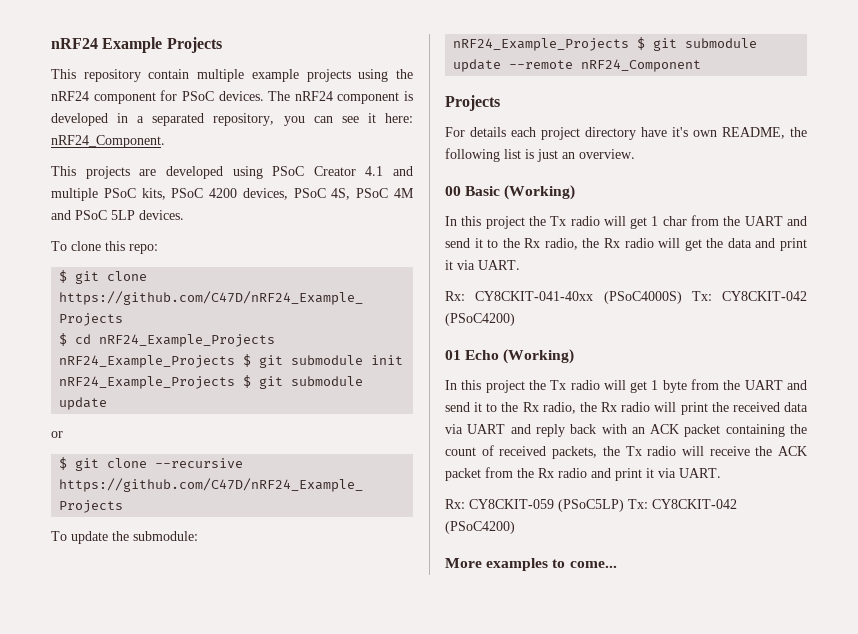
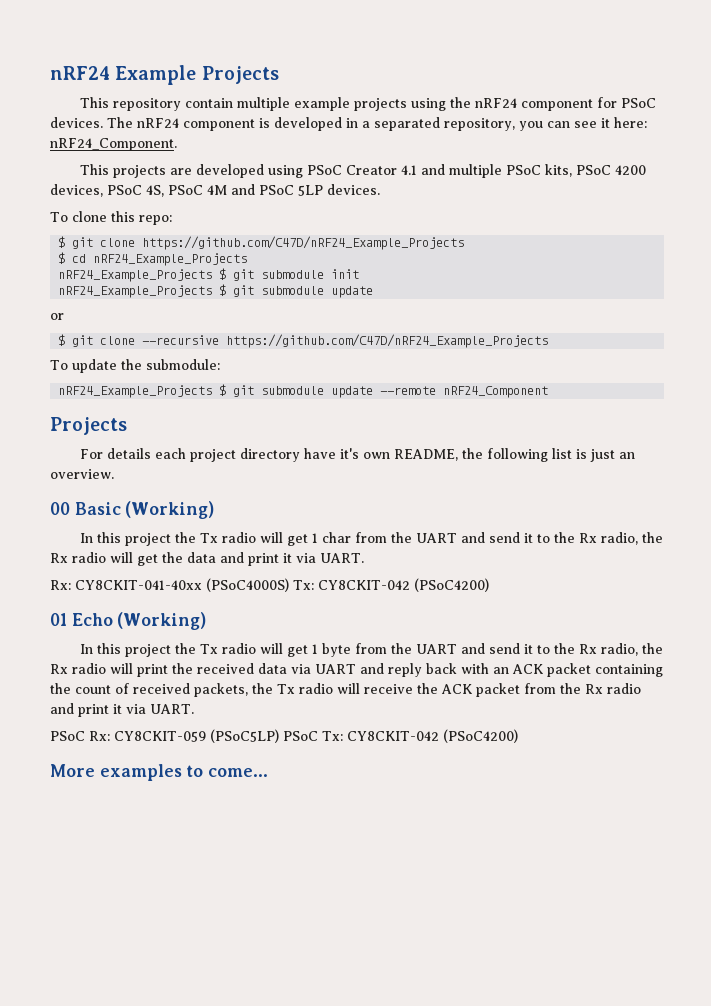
(721, 473) none -> [50,731,85,741] PSoC
(624, 505) none -> [283,731,318,741] PSoC

